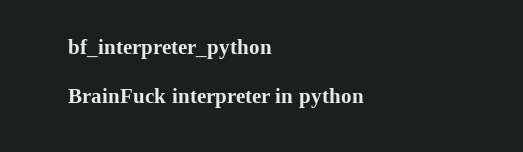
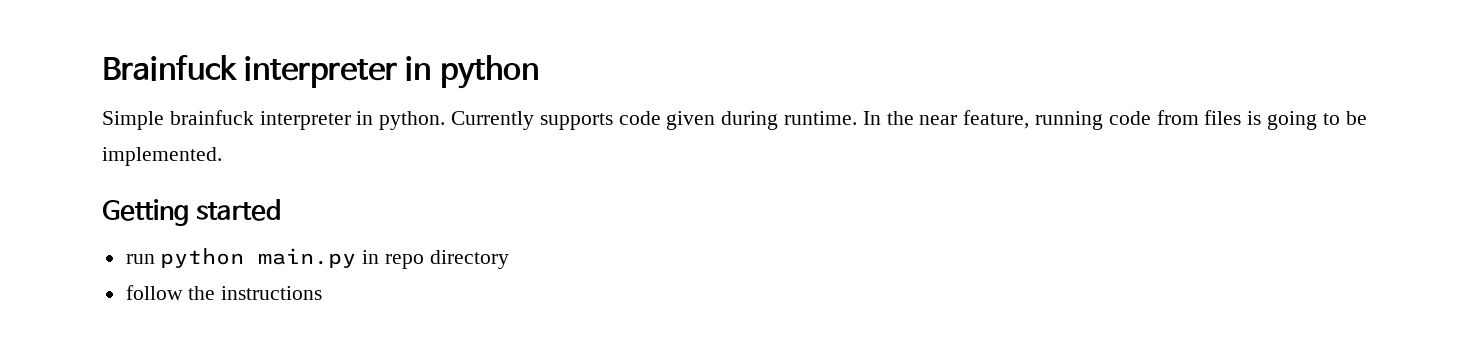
[68,39,272,59] [68,88,166,103] bf_interpreter_python // BrainFuck -> [102,55,237,81] Brainfuck
(365, 98) none -> [102,110,1367,130] [102,147,222,166] [102,199,282,226] [125,248,509,269] [125,285,323,300] // Simple brainfuck interpreter in python. Currently supports code given during runtime. In the near feature, running code from files is going to be implemented. // Getting started // run python main.py in repo directory // follow the instructions

